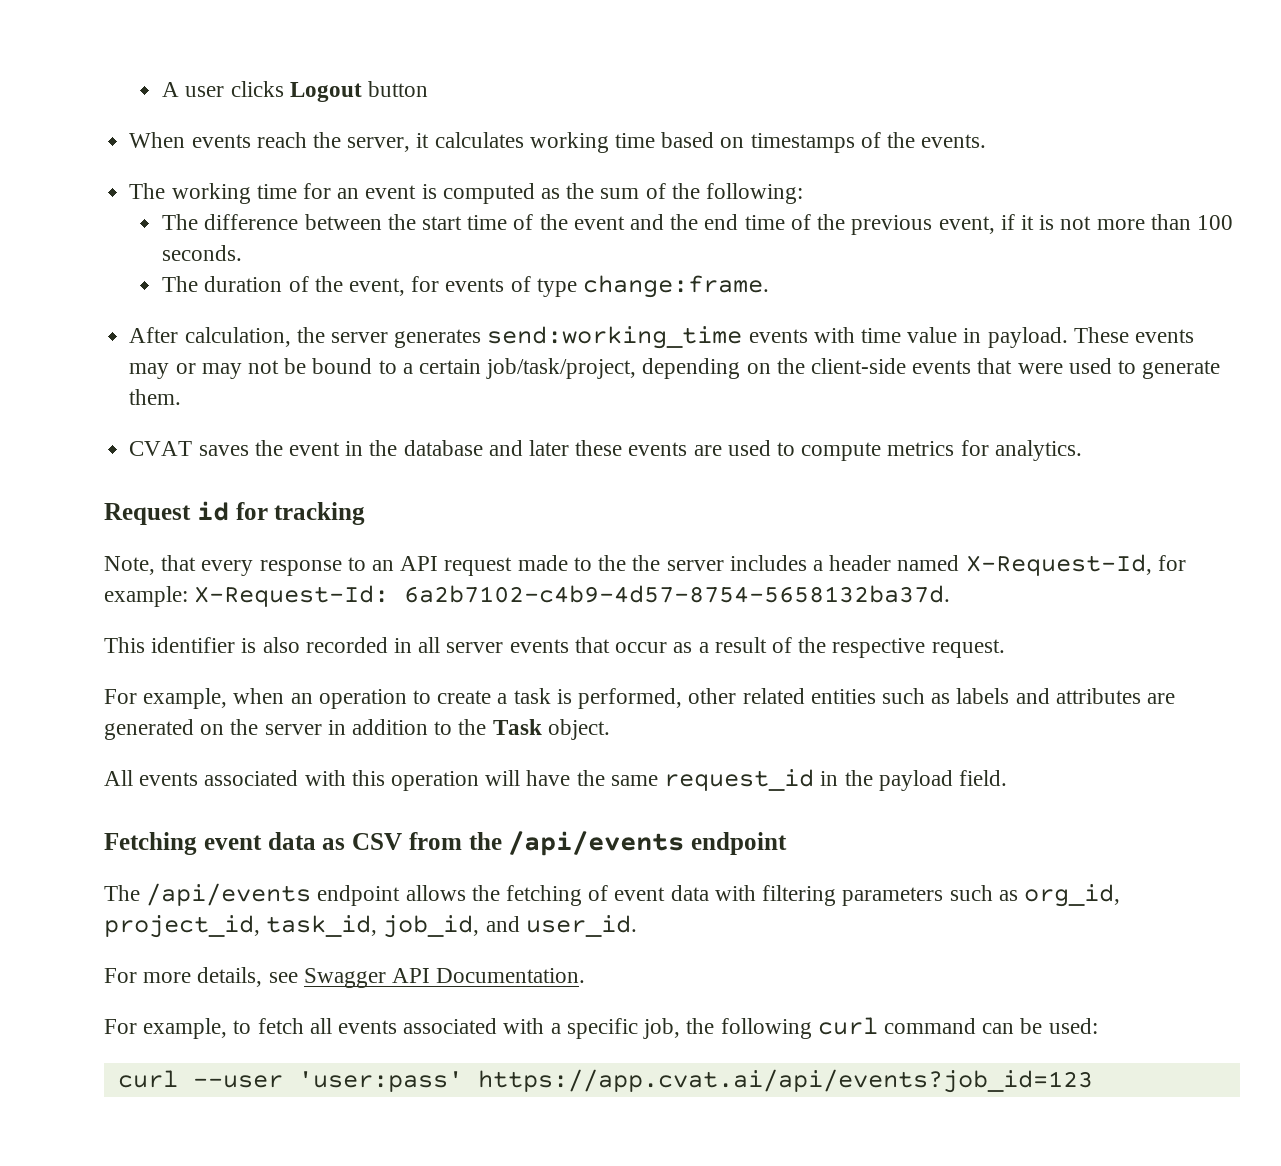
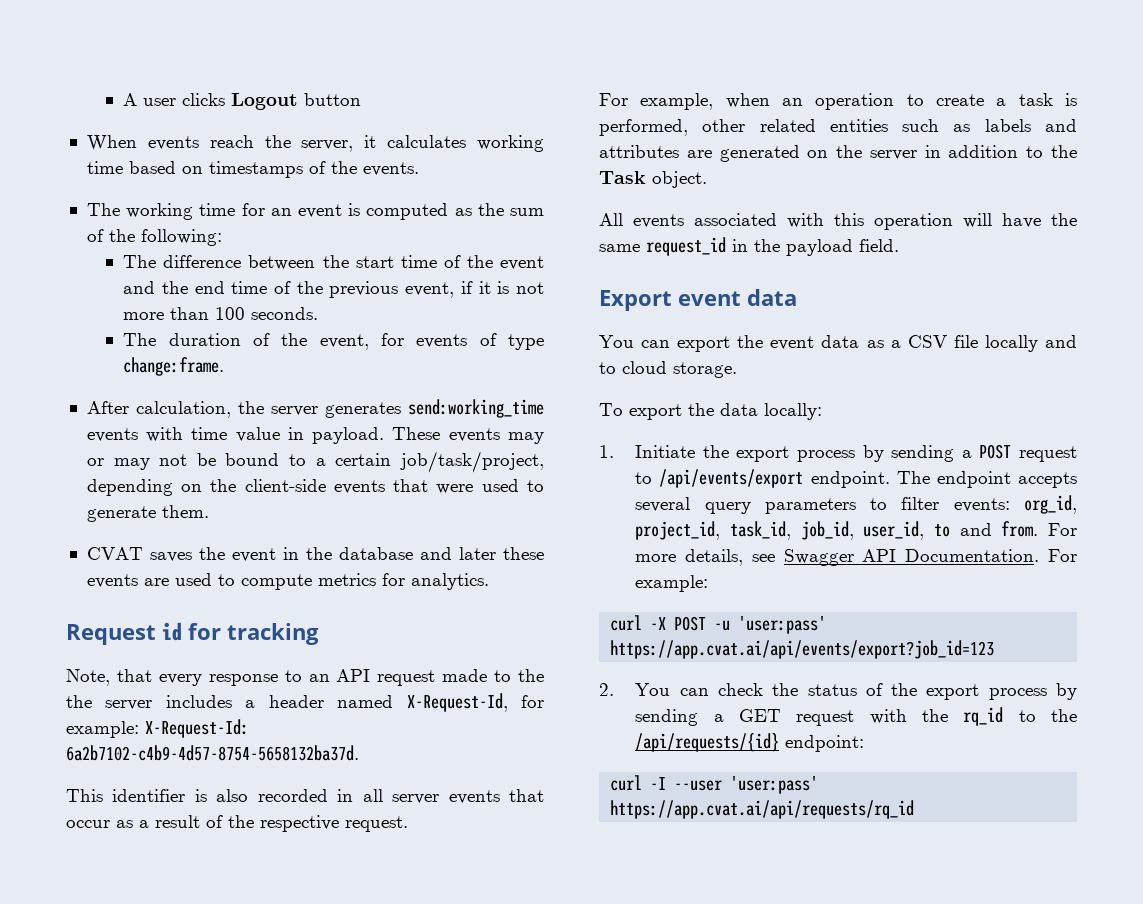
[104,831,787,856] [104,883,1120,907] [104,915,637,938] Fetching event data as CSV from the /api/events endpoint // The /api/events endpoint allows the fetching of event data with filtering parameters such as org_id, project_id, task_id, job_id, and user_id. // -> [599,289,797,311] [599,335,1077,352] [599,361,737,378] [599,403,822,420] [599,444,1077,462] [635,469,1077,488] [635,495,1077,514] [635,521,1039,540] Export event data // You can export the event data as a CSV file locally and to cloud storage. // To export the data locally: // 1. Initiate the export process by sending a POST request to /api/events/export endpoint. The endpoint accepts several query parameters to filter events: org_id, project_id, task_id, job_id, user_id, to and from.
[104,1017,1098,1039] [117,1070,178,1088] // For example, to fetch all events associated with a specific job, the following curl command can be used: // curl -> [1048,549,1077,562] [635,575,709,592] [610,615,827,634] [610,640,995,659] [599,683,1077,700] [635,707,1077,726] [635,733,865,752] [610,775,667,791] For example: // curl -X POST -u 'user:pass' https://app.cvat.ai/api/events/export?job_id=123 // 2. You can check the status of the export process by sending a GET request with the rq_id to the /api/requests/{id} endpoint: // curl -I
[477,1069,1093,1093] https://app.cvat.ai/api/events?job_id=123 -> [610,800,915,819] https://app.cvat.ai/api/requests/rq_id

